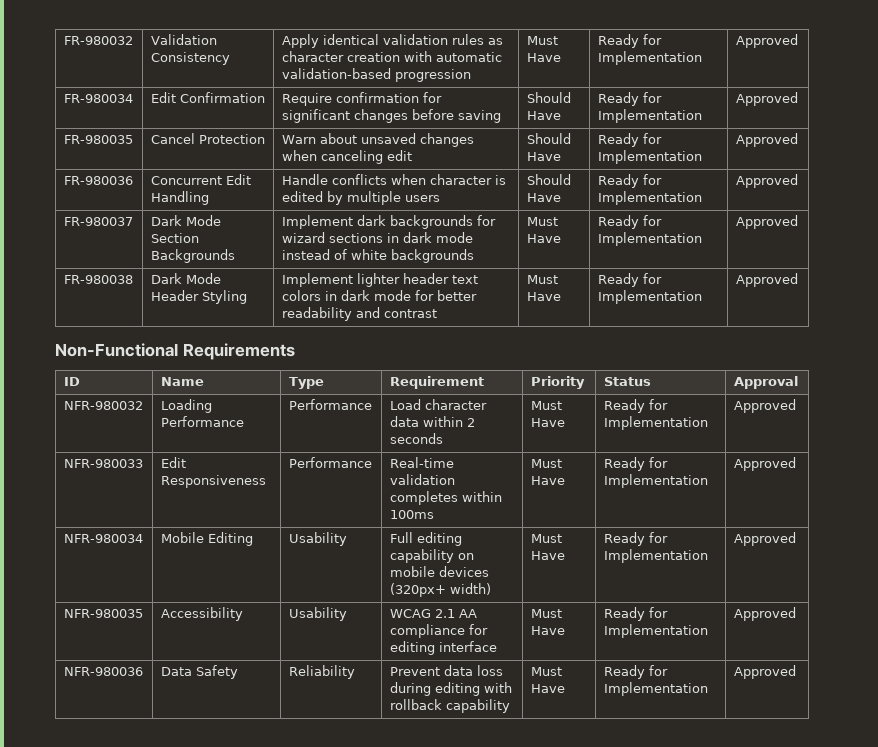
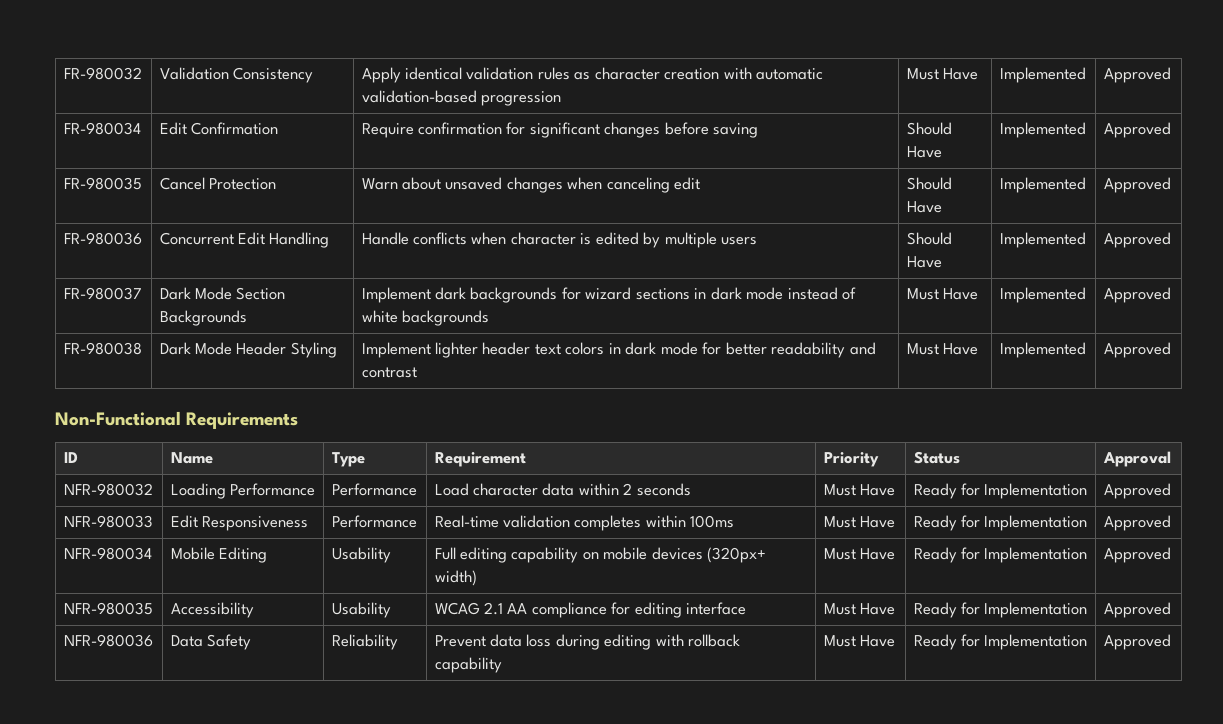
[597,34,662,48] [597,51,702,65] Ready for Implementation -> [999,67,1086,83] Implemented
[597,92,662,106] [597,109,702,123] Ready for Implementation -> [999,122,1086,138] Implemented
[597,133,662,147] [597,150,702,164] Ready for Implementation -> [999,177,1086,193] Implemented
[597,174,662,188] [597,191,702,205] Ready for Implementation -> [999,232,1086,248] Implemented
[597,215,662,229] [597,232,702,246] Ready for Implementation -> [999,287,1086,303] Implemented
[597,273,662,287] [597,290,702,304] Ready for Implementation -> [999,342,1086,358] Implemented

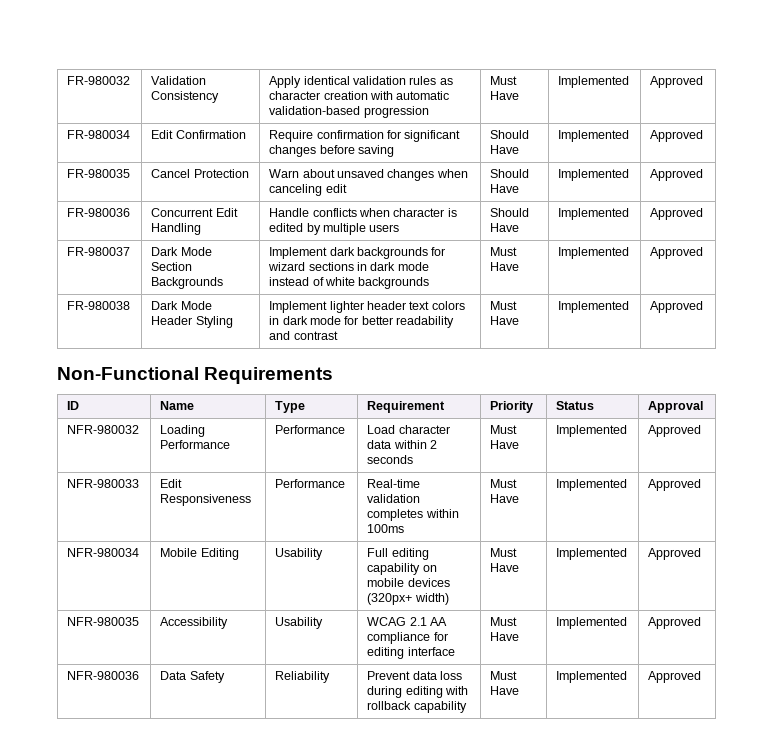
[913,483,1088,499] Ready for Implementation -> [556,425,628,437] Implemented
[913,515,1088,531] Ready for Implementation -> [556,479,628,491] Implemented
[913,547,1088,563] Ready for Implementation -> [556,548,628,560] Implemented
[913,602,1088,618] Ready for Implementation -> [556,617,628,629] Implemented
[913,634,1088,650] Ready for Implementation -> [556,671,628,683] Implemented

